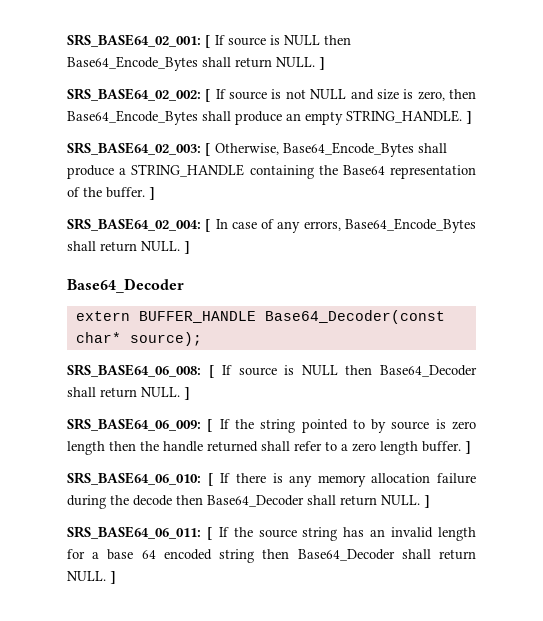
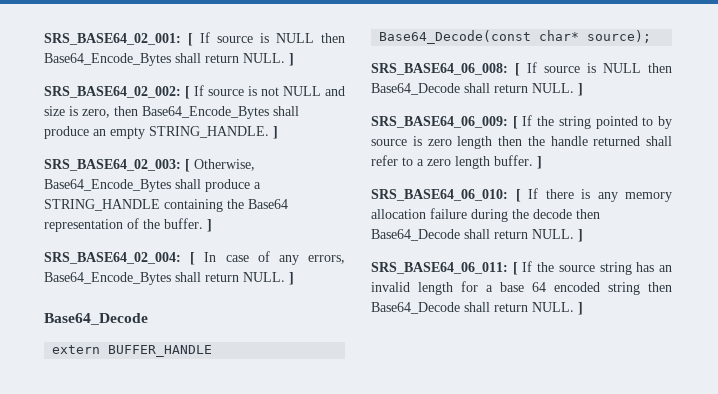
[67,278,184,293] Base64_Decoder -> [44,313,148,325] Base64_Decode
[264,310,445,324] Base64_Decoder(const -> [379,30,532,44] Base64_Decode(const
[380,365,477,377] Base64_Decoder -> [371,83,460,95] Base64_Decode
[207,495,304,507] Base64_Decoder -> [371,229,460,241] Base64_Decode
[297,549,395,561] Base64_Decoder -> [371,302,460,314] Base64_Decode

